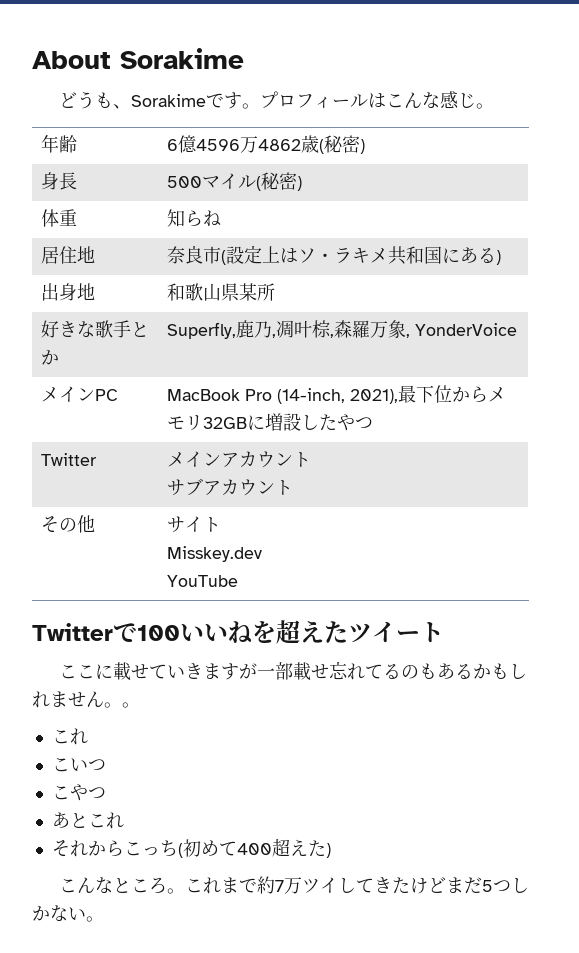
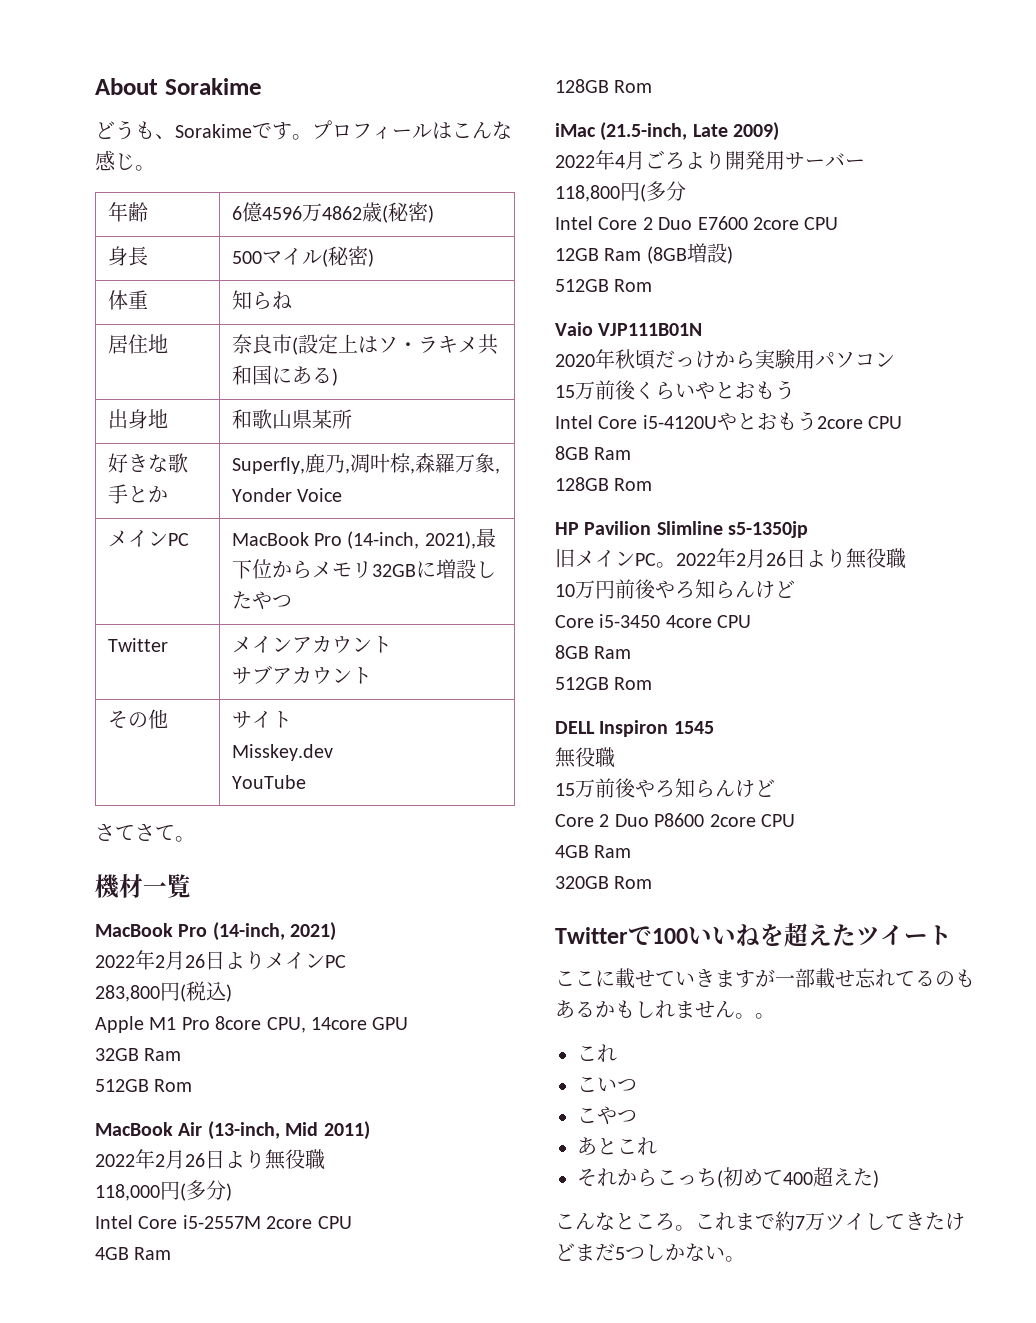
[414,323,517,336] YonderVoice -> [231,488,343,502] Yonder Voice
(238, 581) none -> [95,824,195,842] [95,874,191,899] [95,922,337,941] [95,950,346,970] [95,981,232,1002] [95,1016,409,1033] [95,1048,182,1061] [95,1079,193,1092] [95,1121,370,1140] [95,1149,325,1170] [95,1180,232,1201] [95,1215,352,1229] [95,1247,172,1260] [555,79,653,93] [555,122,780,141] [555,150,865,170] [555,181,686,202] [555,216,839,230] [555,243,733,264] [555,279,653,292] [555,322,703,336] [555,349,895,370] [555,380,795,400] [555,411,903,431] [555,446,632,460] [555,477,653,491] [555,521,809,538] [555,548,906,569] [555,579,795,599] [555,614,752,628] [555,645,632,659] [555,677,653,690] [555,720,714,737] [555,747,615,768] [555,778,775,798] [555,813,795,827] [555,845,632,858] [555,876,653,889] // さてさて。 // 機材一覧 // MacBook Pro (14-inch, 2021) // 2022年2月26日よりメインPC // 283,800円(税込) // Apple M1 Pro 8core CPU, 14core GPU // 32GB Ram // 512GB Rom // MacBook Air (13-inch, Mid 2011) // 2022年2月26日より無役職 // 118,000円(多分) // Intel Core i5-2557M 2core CPU // 4GB Ram // 128GB Rom // iMac (21.5-inch, Late 2009) // 2022年4月ごろより開発用サーバー // 118,800円(多分 // Intel Core 2 Duo E7600 2core CPU // 12GB Ram (8GB増設) // 512GB Rom // Vaio VJP111B01N // 2020年秋頃だっけから実験用パソコン // 15万前後くらいやとおもう // Intel Core i5-4120Uやとおもう2core CPU // 8GB Ram // 128GB Rom // HP Pavilion Slimline s5-1350jp // 旧メインPC。2022年2月26日より無役職 // 10万円前後やろ知らんけど // Core i5-3450 4core CPU // 8GB Ram // 512GB Rom // DELL Inspiron 1545 // 無役職 // 15万前後やろ知らんけど // Core 2 Duo P8600 2core CPU // 4GB Ram // 320GB Rom

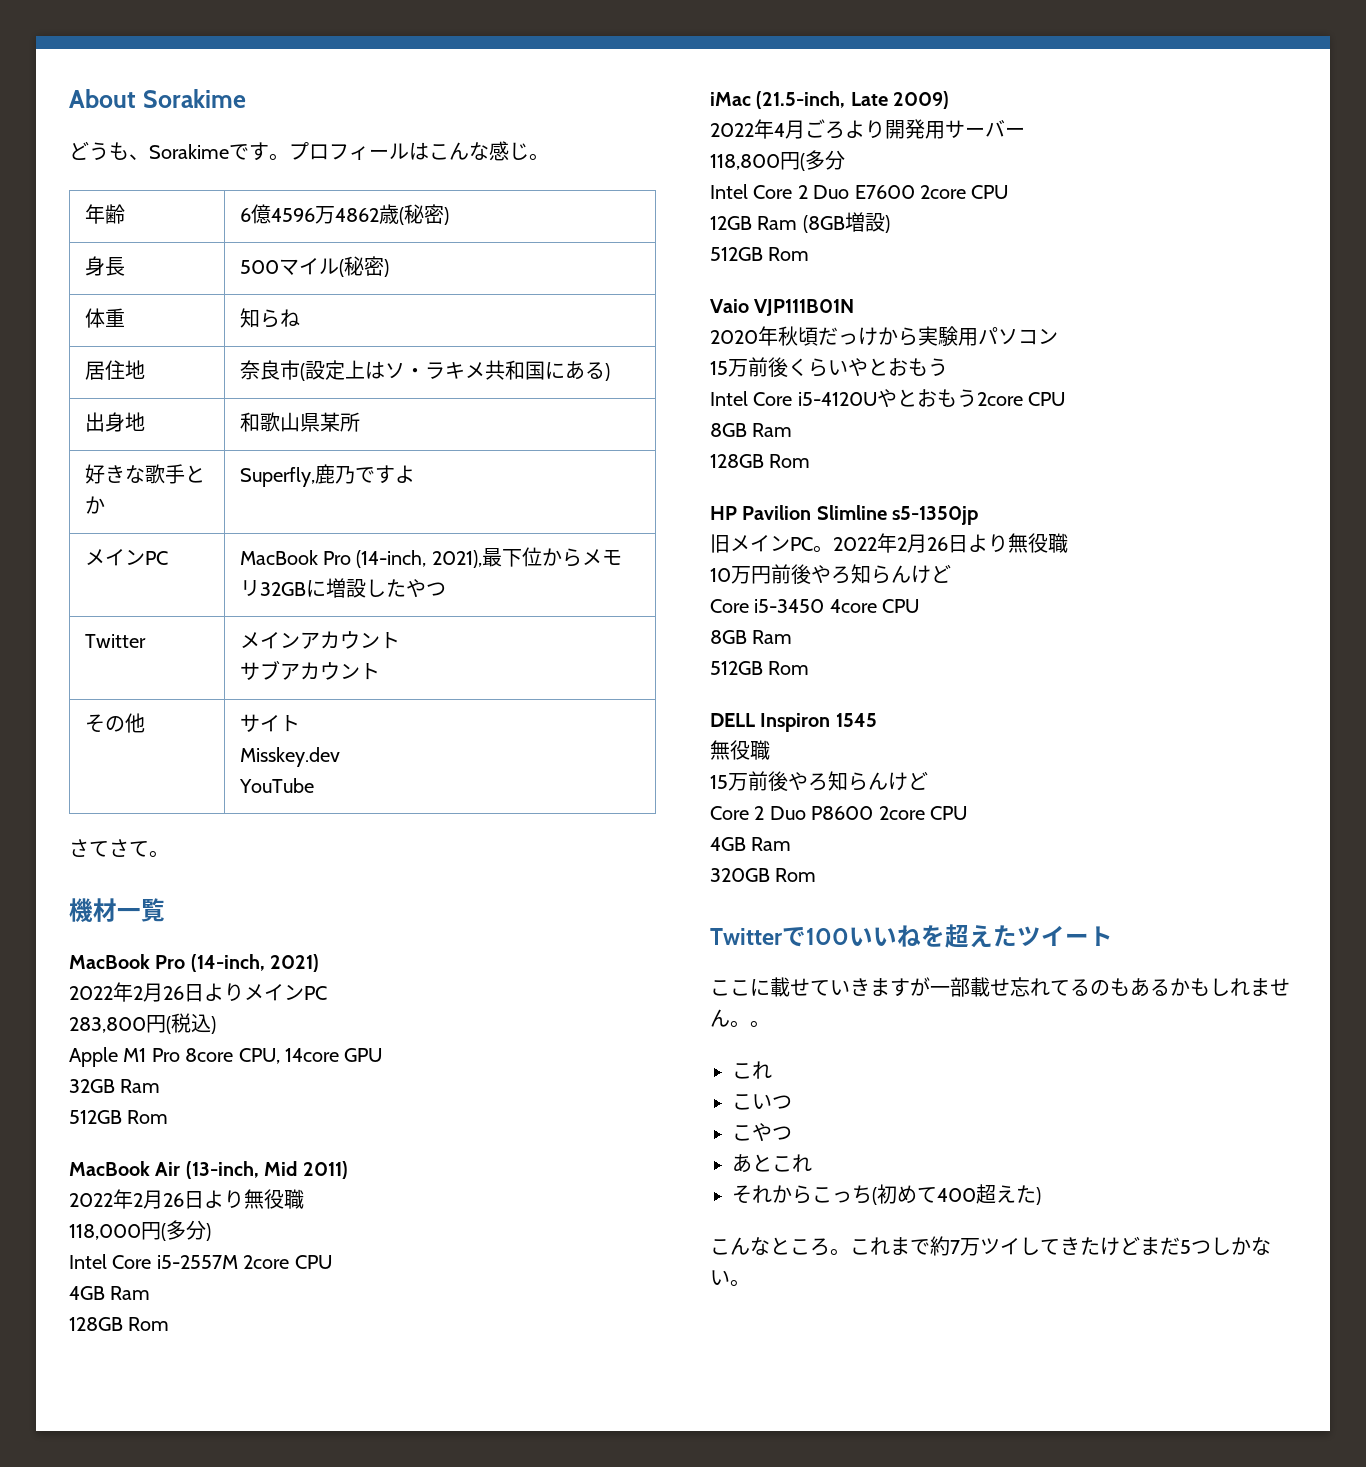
[344,453,500,474] [231,488,343,502] ,凋叶棕,森羅万象, Yonder Voice -> [354,465,415,484] ですよ

